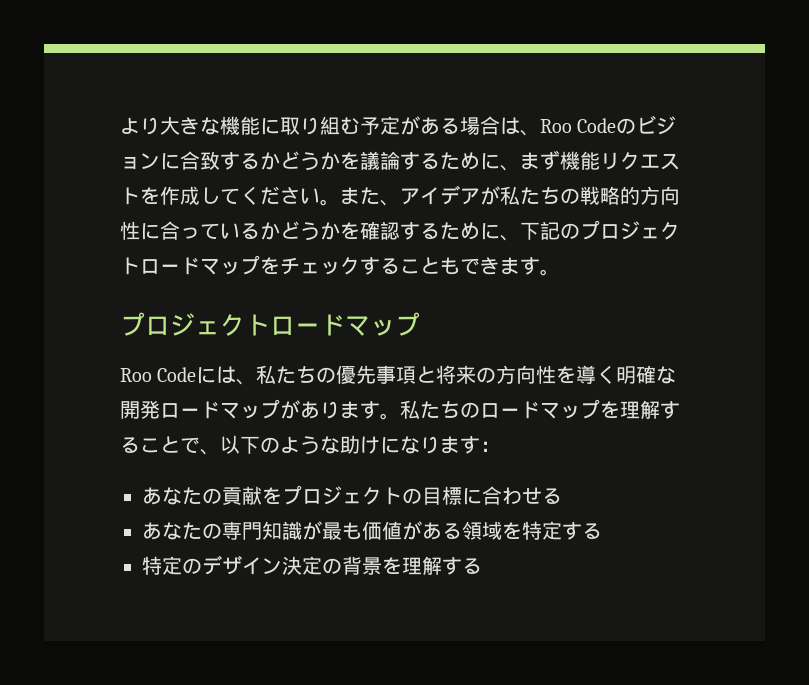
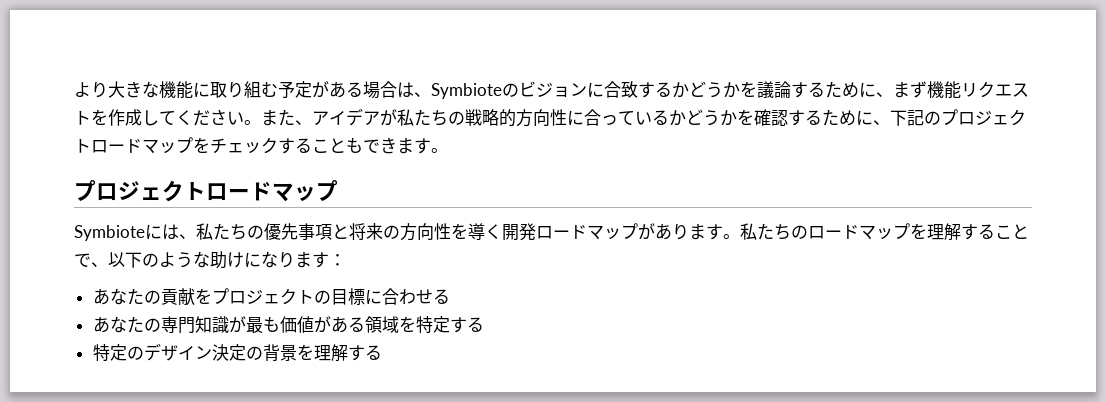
[540,118,617,133] Roo Code -> [431,83,502,99] Symbiote
[120,367,197,382] Roo Code -> [74,225,145,241] Symbiote
[616,365,677,384] 明確な -> (502, 231) none

